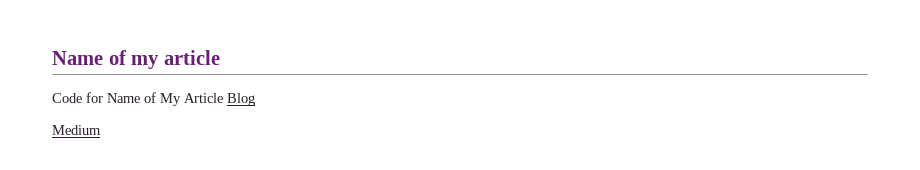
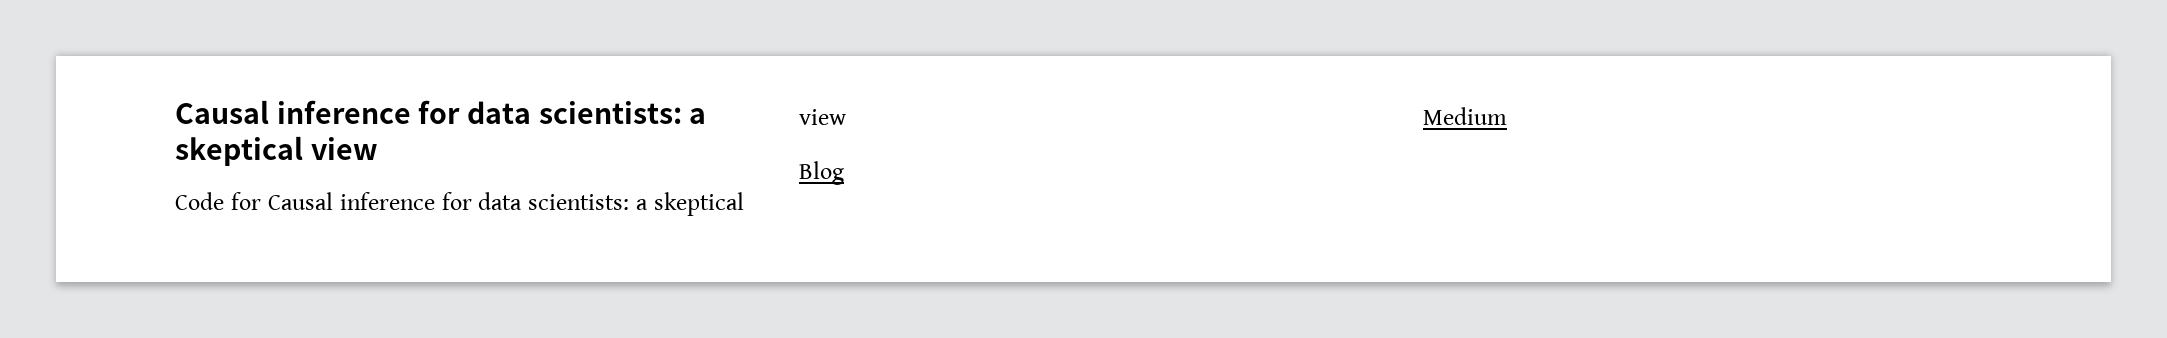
[52,50,220,69] [52,92,223,106] Name of my article // Code for Name of My Article -> [175,100,707,124] [175,136,378,166] [175,192,744,216] [799,109,846,125] Causal inference for data scientists: a skeptical view // Code for Causal inference for data scientists: a skeptical view //

